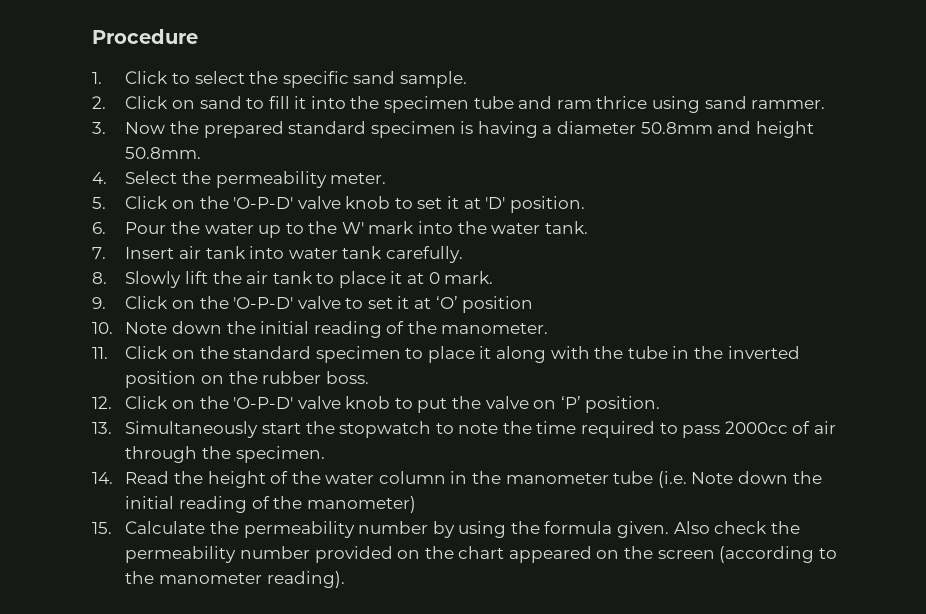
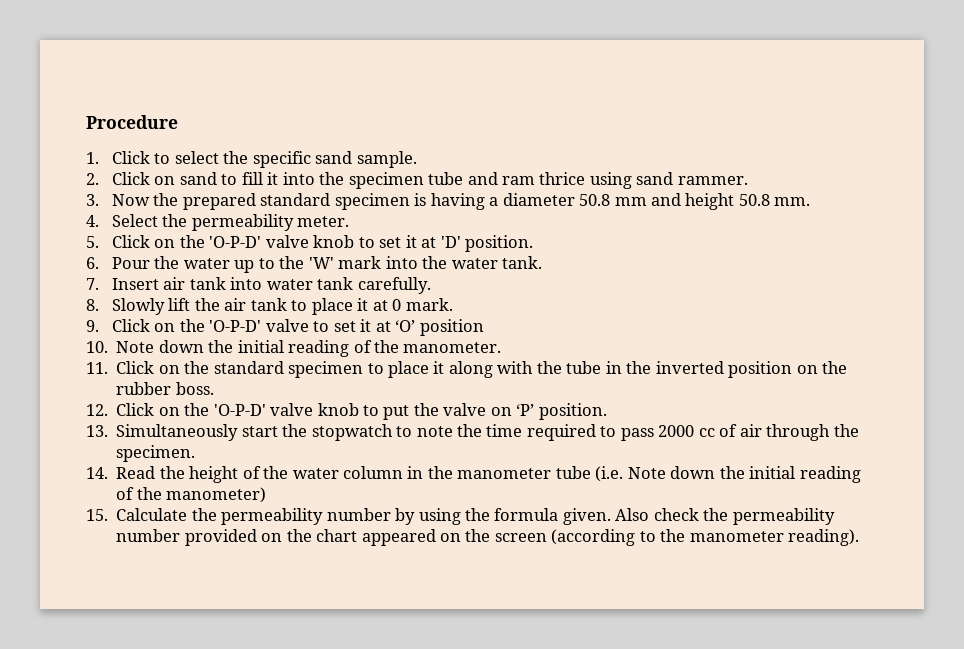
[640,121,814,138] [125,147,202,159] 50.8mm and height 50.8mm. -> [579,193,811,210] 50.8 mm and height 50.8 mm.
[341,222,364,234] W' -> [308,257,334,269] 'W'
[724,421,788,434] 2000cc -> [658,425,715,437] 2000 cc

